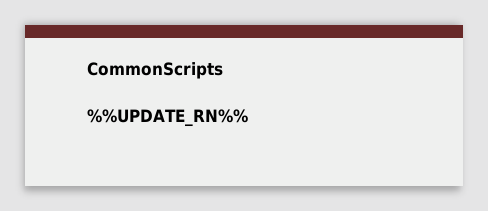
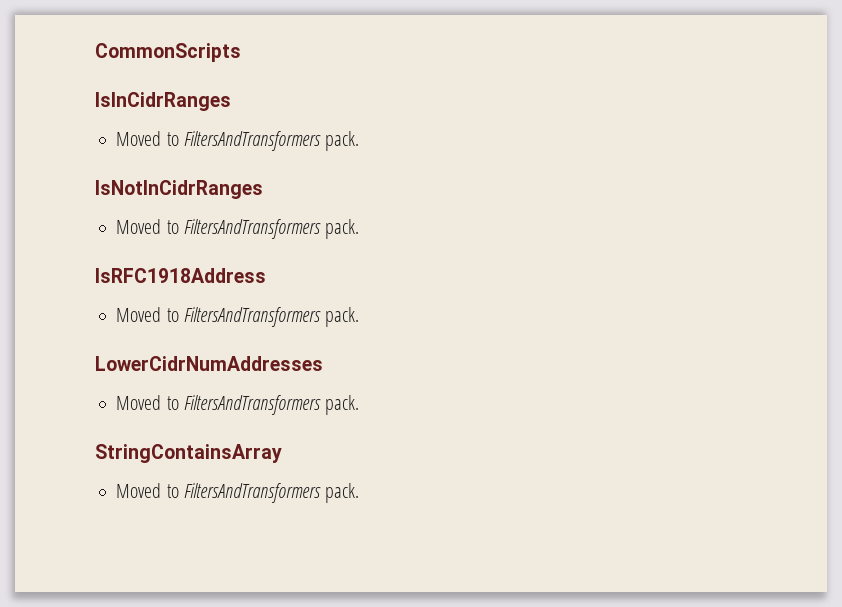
[87,109,248,127] %%UPDATE_RN%% -> [95,92,231,111] [116,131,360,151] [95,180,263,199] [116,219,360,239] [95,268,266,283] [116,307,360,327] [95,356,323,371] [116,395,360,415] [95,444,282,463] [116,483,360,503] IsInCidrRanges // Moved to FiltersAndTransformers pack. // IsNotInCidrRanges // Moved to FiltersAndTransformers pack. // IsRFC1918Address // Moved to FiltersAndTransformers pack. // LowerCidrNumAddresses // Moved to FiltersAndTransformers pack. // StringContainsArray // Moved to FiltersAndTransformers pack.

